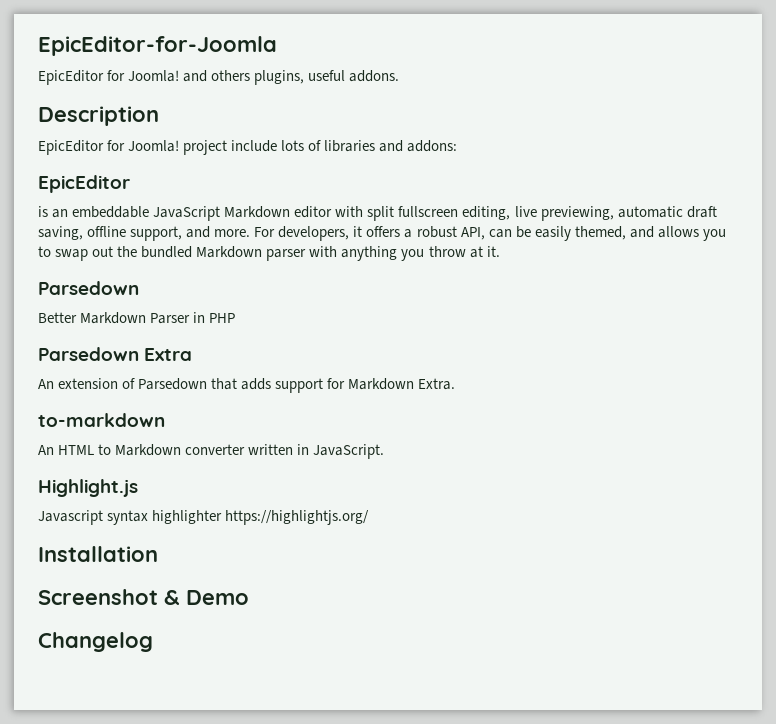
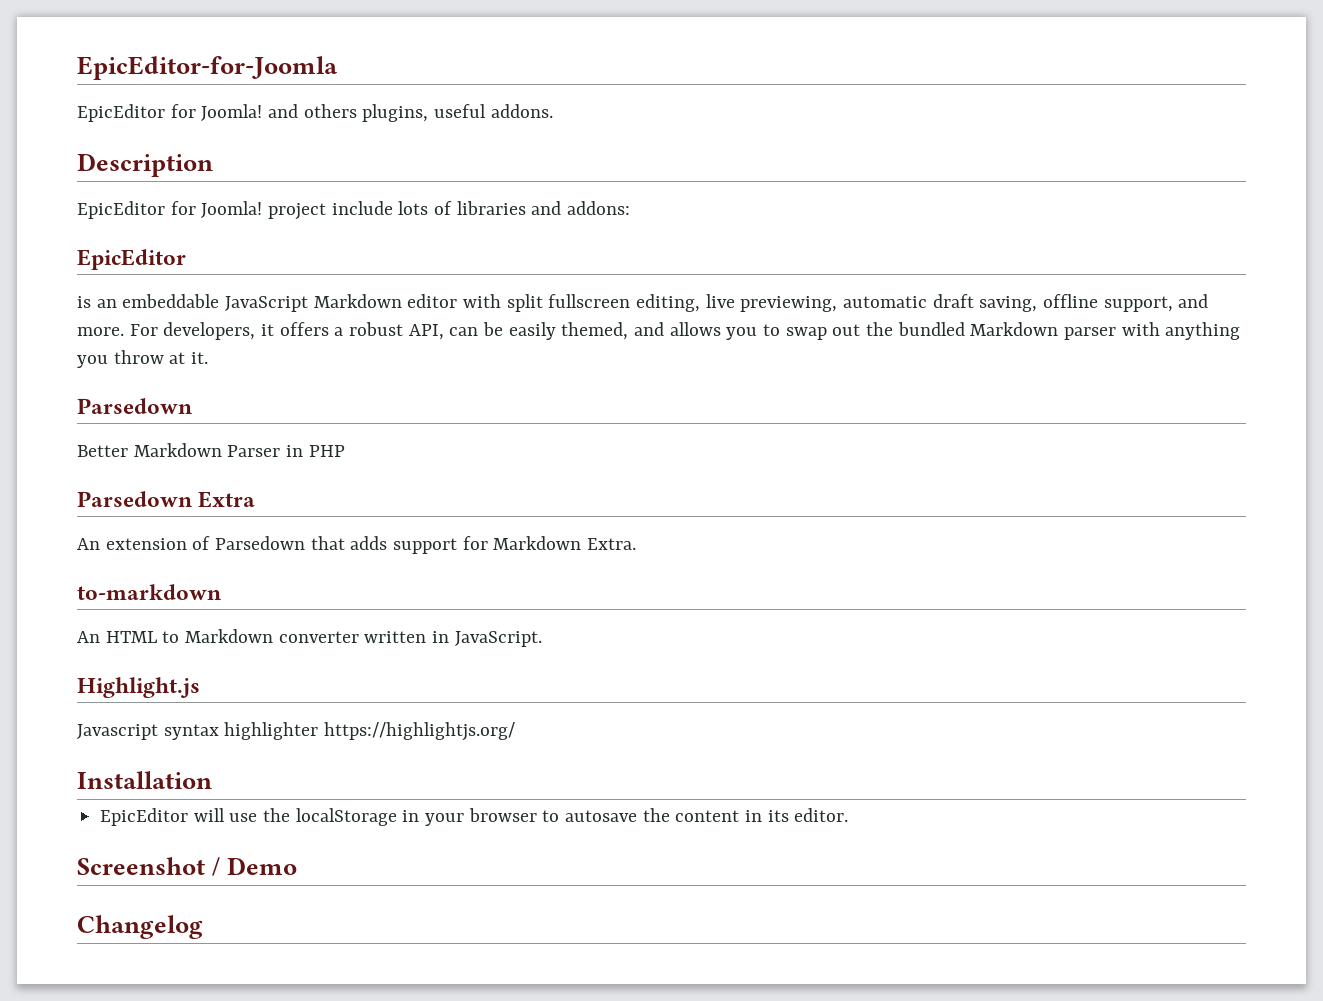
(158, 554) none -> [100,808,849,826] // EpicEditor will use the localStorage in your browser to autosave the content in its editor.
[164,590,180,605] & -> [212,857,221,876] /

